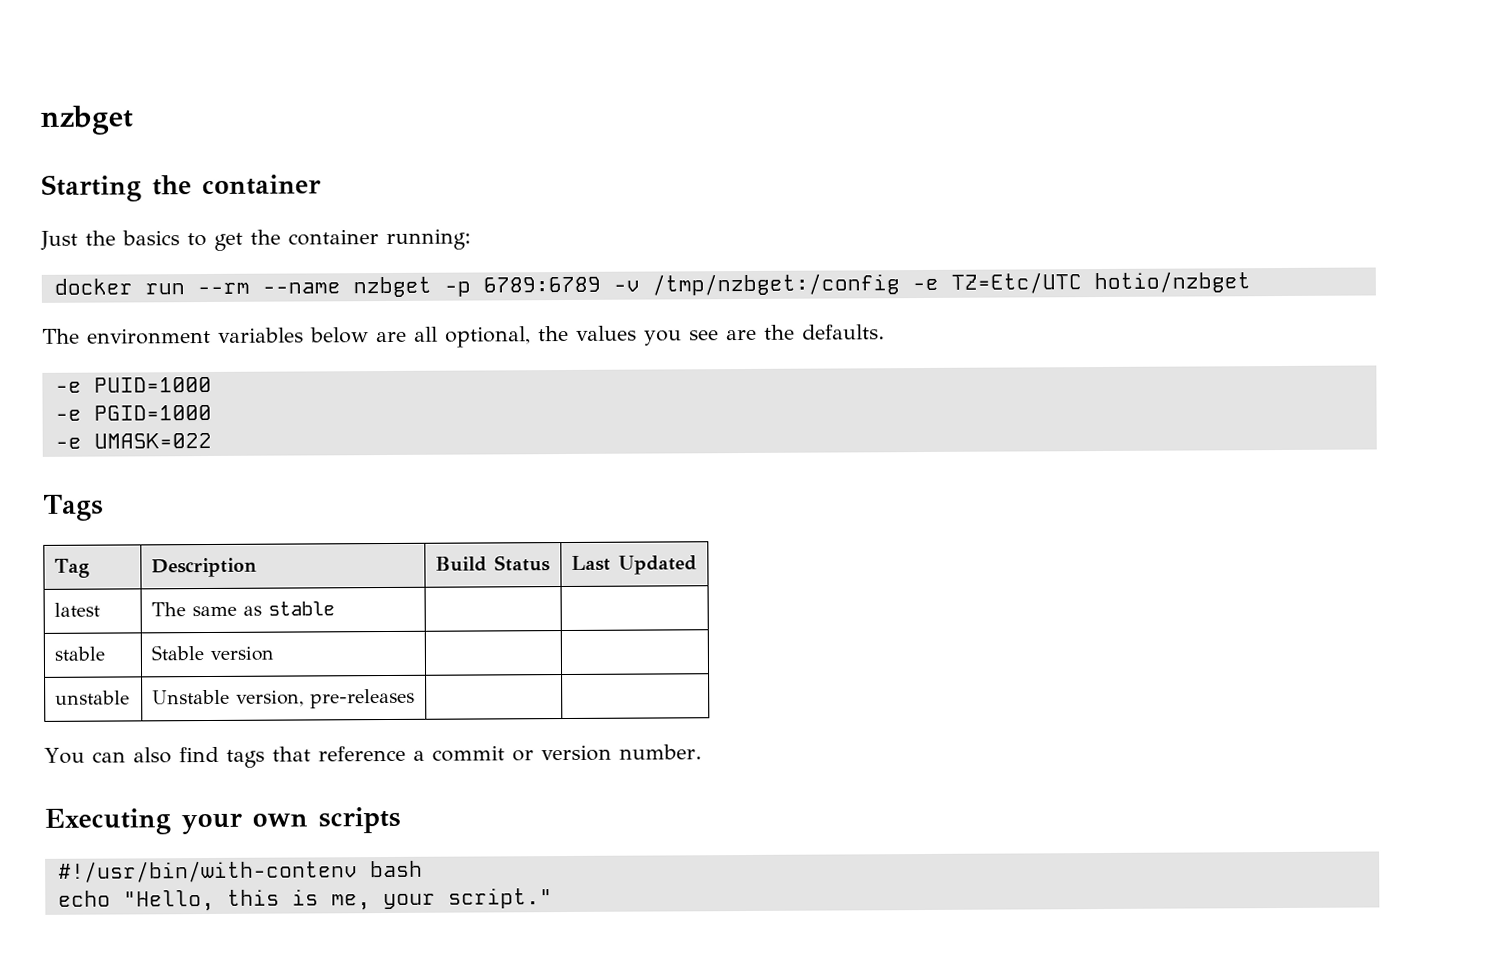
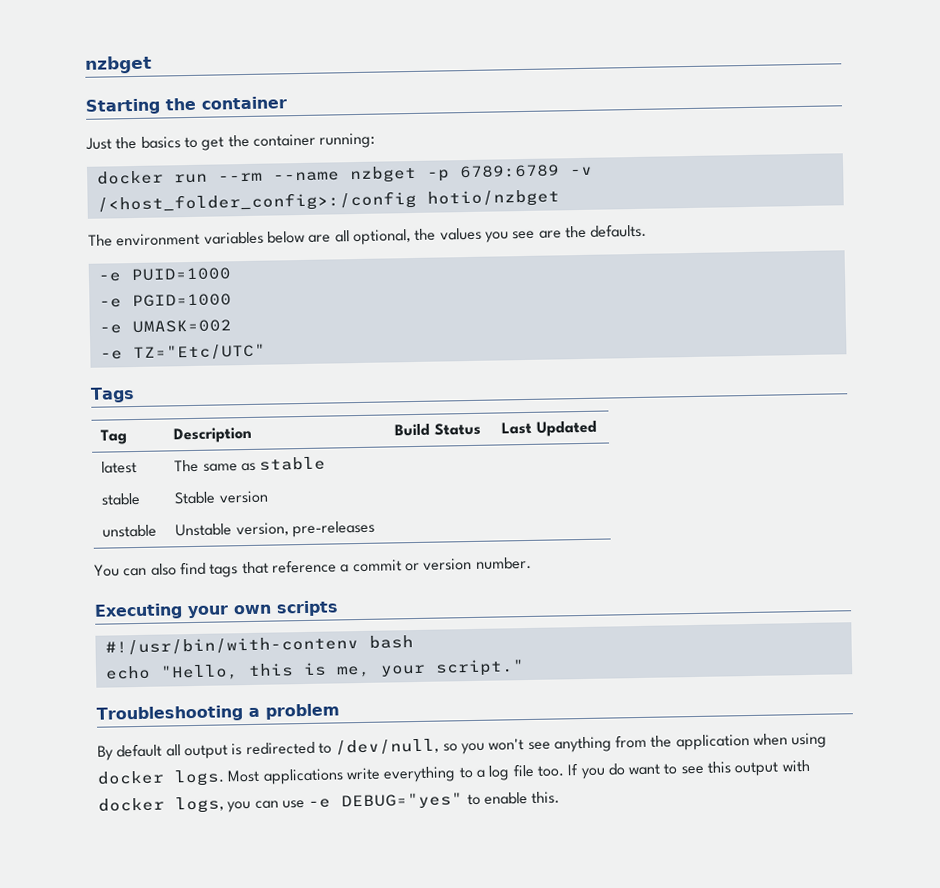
[651,272,1082,296] /tmp/nzbget:/config -e TZ=Etc/UTC -> [96,190,417,214] /<host_folder_config>:/config
[93,432,212,449] UMASK=022 -> [131,319,232,334] [99,343,266,362] UMASK=002 // -e TZ="Etc/UTC"
(553, 898) none -> [96,703,340,723] [97,732,828,761] [97,759,810,787] [98,791,561,814] // Troubleshooting a problem // By default all output is redirected to /dev/null, so you won't see anything from the application when using docker logs. Most applications write everything to a log file too. If you do want to see this output with docker logs, you can use -e DEBUG="yes" to enable this.

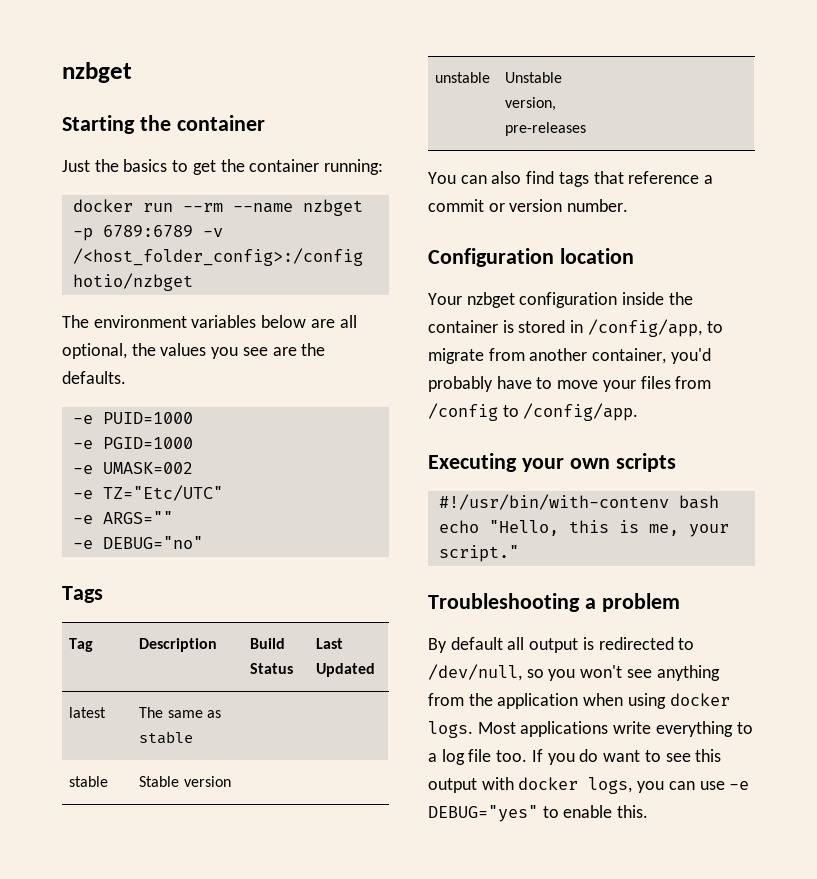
(266, 352) none -> [72,511,173,524] [72,536,203,549] // -e ARGS="" // -e DEBUG="no"
(532, 563) none -> [428,248,634,267] [428,292,693,308] [428,319,723,337] [428,348,711,364] [428,376,712,392] [428,403,639,421] // Configuration location // Your nzbget configuration inside the container is stored in /config/app, to migrate from another container, you'd probably have to move your files from /config to /config/app.

